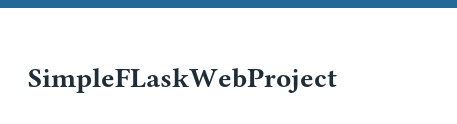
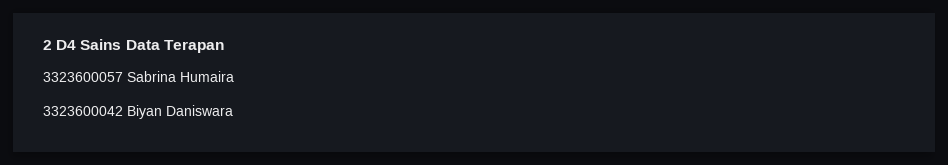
[28,68,337,93] SimpleFLaskWebProject -> [43,39,224,53] [43,71,234,82] [43,105,233,119] 2 D4 Sains Data Terapan // 3323600057 Sabrina Humaira // 3323600042 Biyan Daniswara

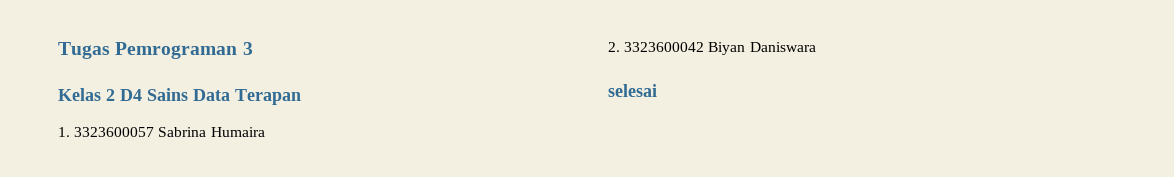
(43, 45) none -> [58,42,253,59] [58,88,101,101] Tugas Pemrograman 3 // Kelas
(224, 46) none -> [58,127,70,137] 1.
(234, 76) none -> [608,42,620,52] 2.
(233, 110) none -> [608,84,657,97] // selesai

